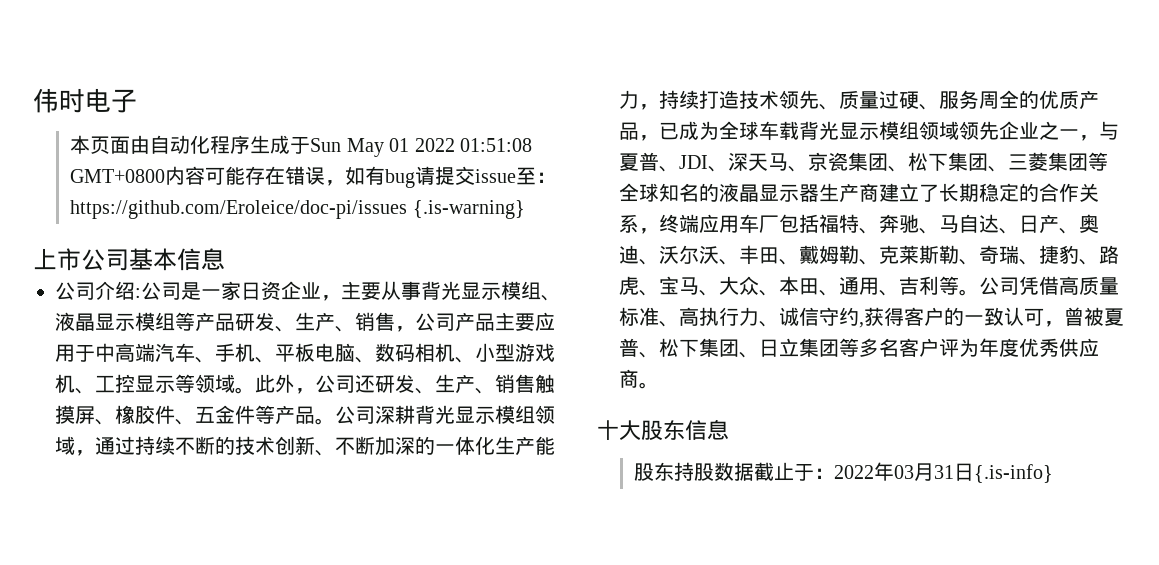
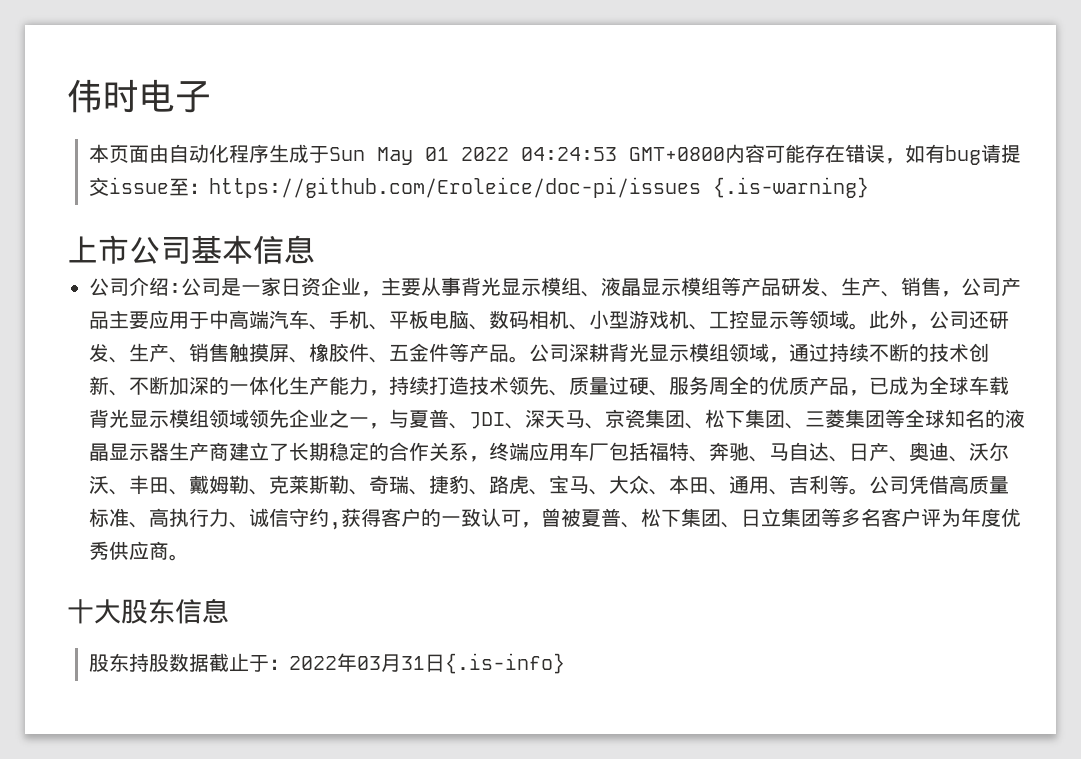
[460,138,533,152] 01:51:08 -> [521,147,618,161] 04:24:53

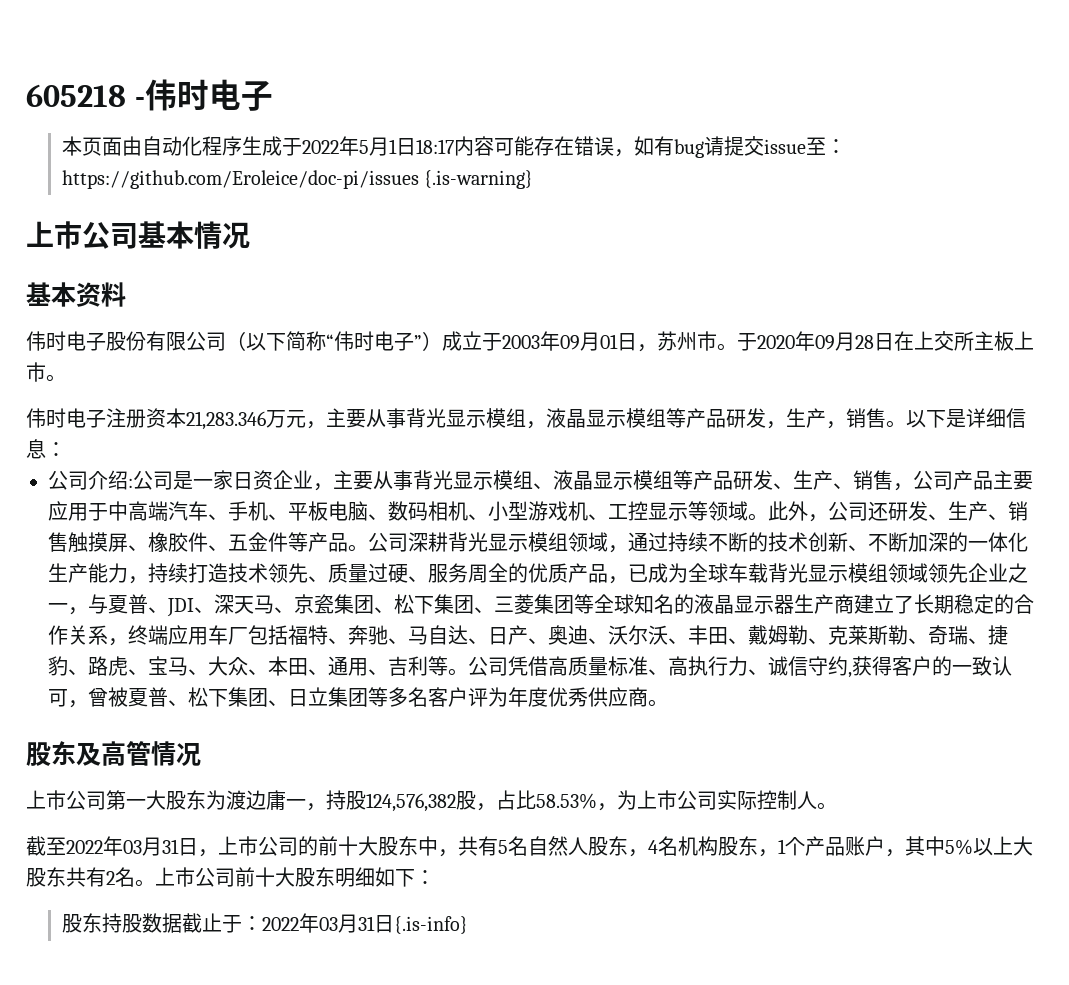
(67, 96) none -> [26,84,145,107] 605218 -
[329,147,726,165] Sun May 01 2022 04:24:53 GMT+0800 -> [301,136,454,156] 2022年5月1日18:17
[253,235,315,264] 信息 -> [194,221,250,249] [26,282,126,307] [26,331,1034,352] [26,362,66,382] [26,408,1026,430] [26,439,66,459] 情况 // 基本资料 // 伟时电子股份有限公司（以下简称“伟时电子”）成立于2003年09月01日，苏州市。于2020年09月28日在上交所主板上市。 // 伟时电子注册资本21,283.346万元，主要从事背光显示模组，液晶显示模组等产品研发，生产，销售。以下是详细信息：
[67,598,229,624] 十大股东信息 -> [26,741,201,766] [26,790,837,812] [26,836,1033,857] [26,867,435,887] 股东及高管情况 // 上市公司第一大股东为渡边庸一，持股124,576,382股，占比58.53%，为上市公司实际控制人。 // 截至2022年03月31日，上市公司的前十大股东中，共有5名自然人股东，4名机构股东，1个产品账户，其中5%以上大股东共有2名。上市公司前十大股东明细如下：

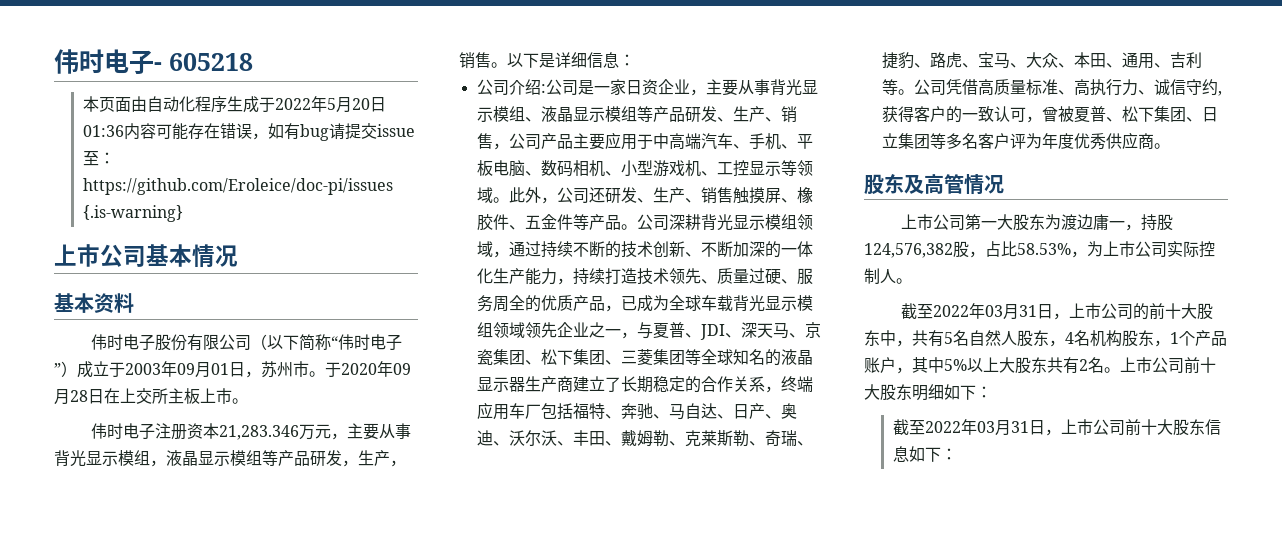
[26,79,273,111] 605218 -伟时电子 -> [54,49,253,75] 伟时电子- 605218
[388,138,454,156] 1日18:17 -> [351,97,386,112] [82,125,124,137] 20日01:36
[61,913,468,934] 股东持股数据截止于：2022年03月31日{.is-info} -> [892,419,1221,436] [892,446,957,462] 截至2022年03月31日，上市公司前十大股东信息如下：

